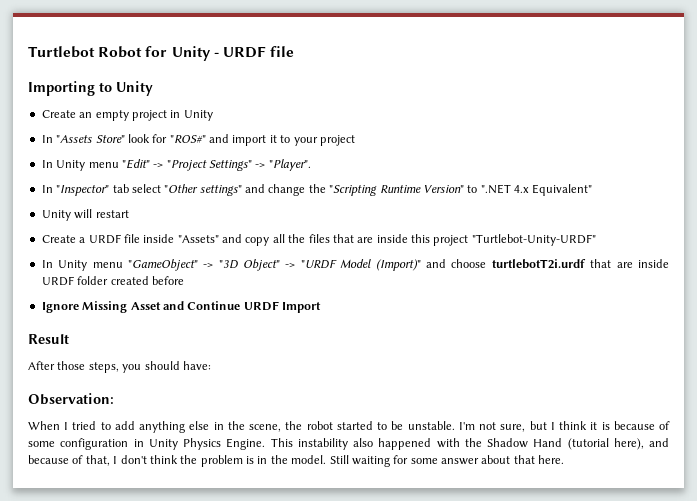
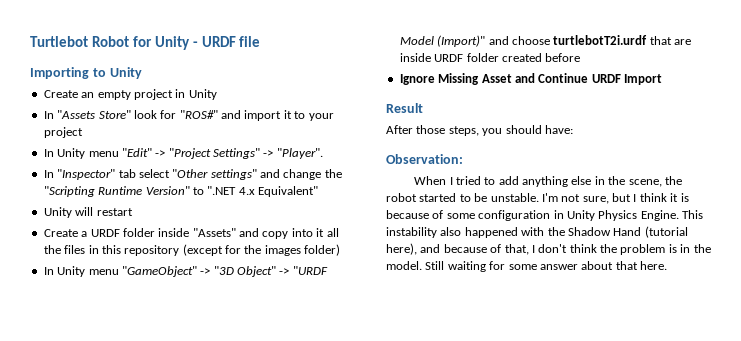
[123,234,140,243] file -> [122,228,155,237] folder
(270, 241) none -> [291,228,325,237] into it
[332,234,596,246] that are inside this project "Turtlebot-Unity-URDF" -> [88,244,341,256] in this repository (except for the images folder)

